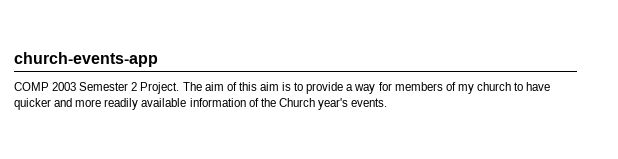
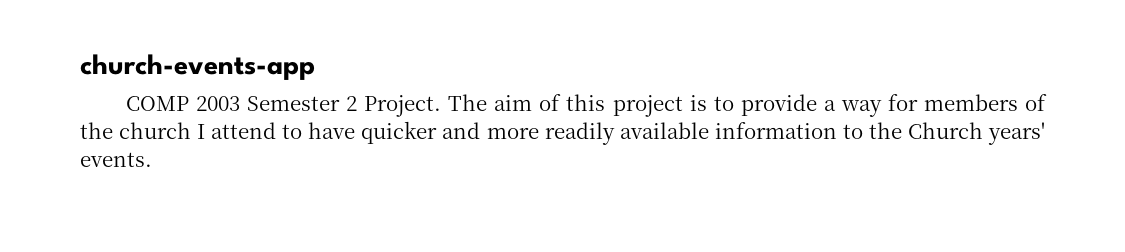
[259,82,279,91] aim -> [612,95,683,117] project
[457,82,511,94] my church -> [80,122,277,139] the church I attend
[248,98,259,107] of -> [842,124,863,139] to
[317,98,348,110] year's -> [988,122,1046,145] years'

